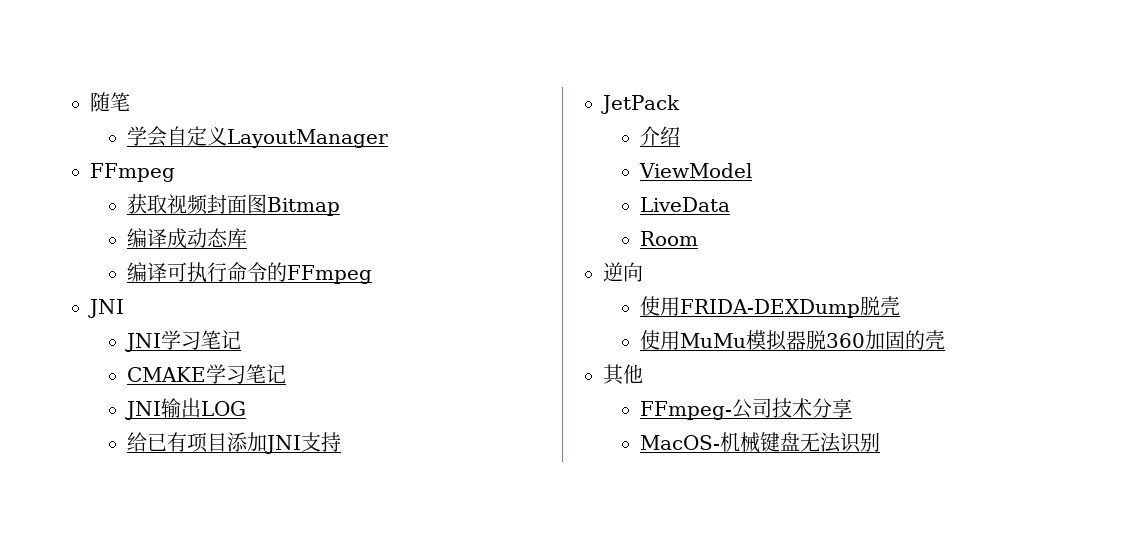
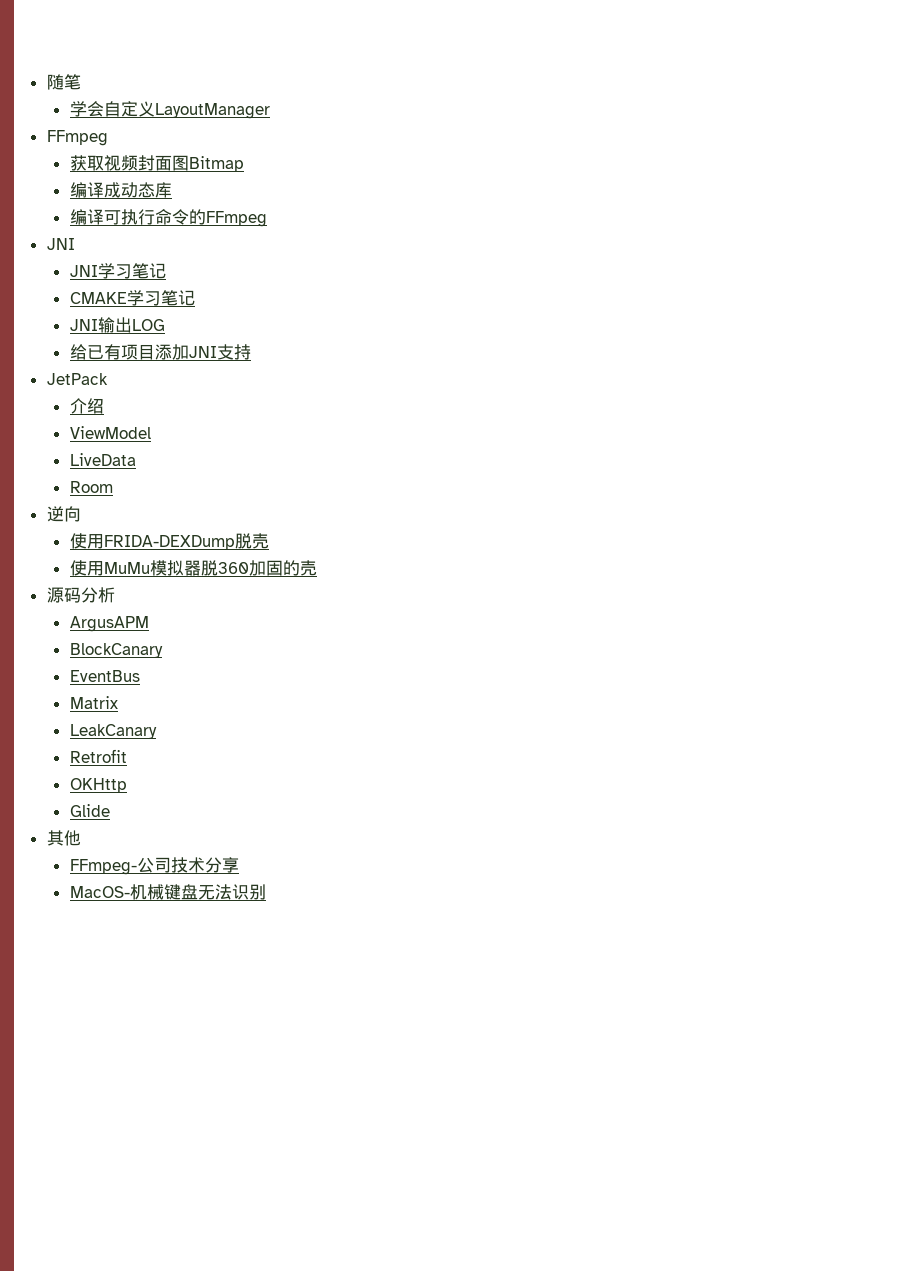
(945, 340) none -> [46,587,115,603] [69,616,149,632] [69,643,163,658] [69,670,140,682] [69,696,118,709] [69,724,157,739] [69,749,127,763] [69,778,127,793] [69,804,110,817] // 源码分析 // ArgusAPM // BlockCanary // EventBus // Matrix // LeakCanary // Retrofit // OKHttp // Glide

